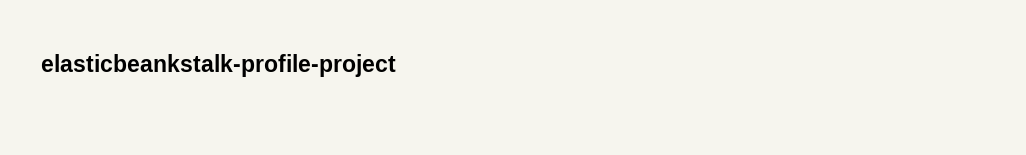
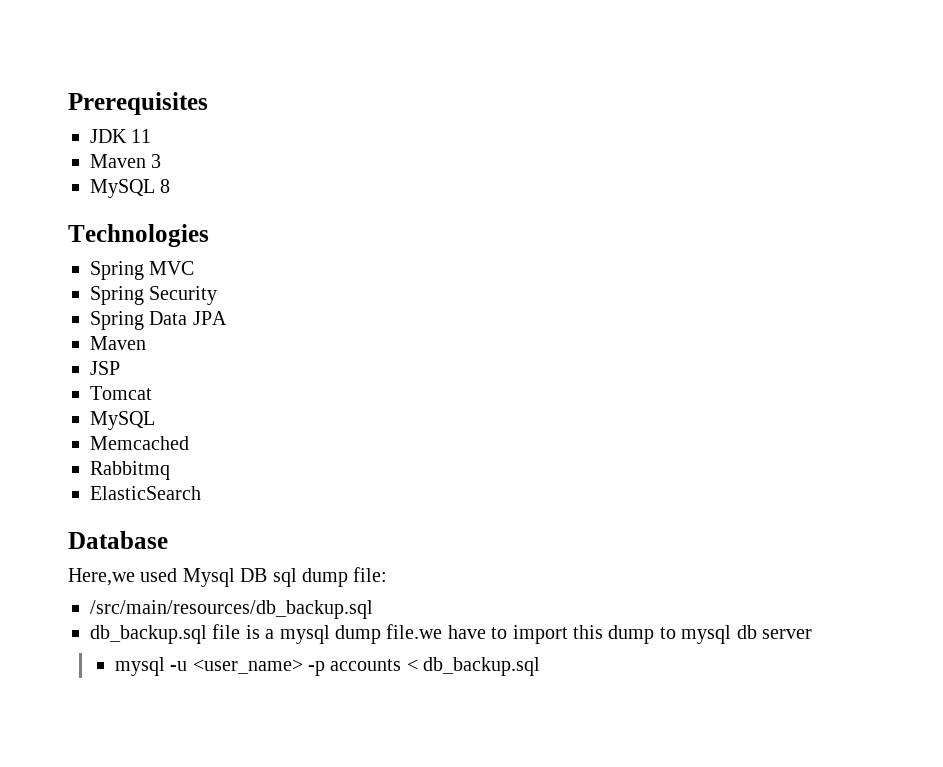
[41,54,396,77] elasticbeankstalk-profile-project -> [68,92,208,115] [90,129,152,143] [90,154,162,168] [90,179,171,198] [68,224,209,247] [90,261,195,280] [90,286,218,305] [90,311,227,330] [90,336,146,350] [90,361,120,375] [90,386,152,400] [90,411,155,430] [90,436,189,450] [90,461,170,480] [90,486,201,500] [68,531,168,549] [68,567,388,587] [90,600,373,619] [90,624,812,644] [114,657,541,676] Prerequisites // JDK 11 // Maven 3 // MySQL 8 // Technologies // Spring MVC // Spring Security // Spring Data JPA // Maven // JSP // Tomcat // MySQL // Memcached // Rabbitmq // ElasticSearch // Database // Here,we used Mysql DB sql dump file: // /src/main/resources/db_backup.sql // db_backup.sql file is a mysql dump file.we have to import this dump to mysql db server // mysql -u <user_name> -p accounts < db_backup.sql

